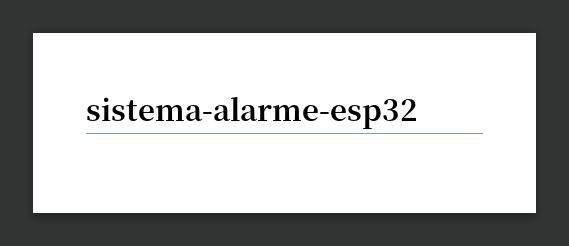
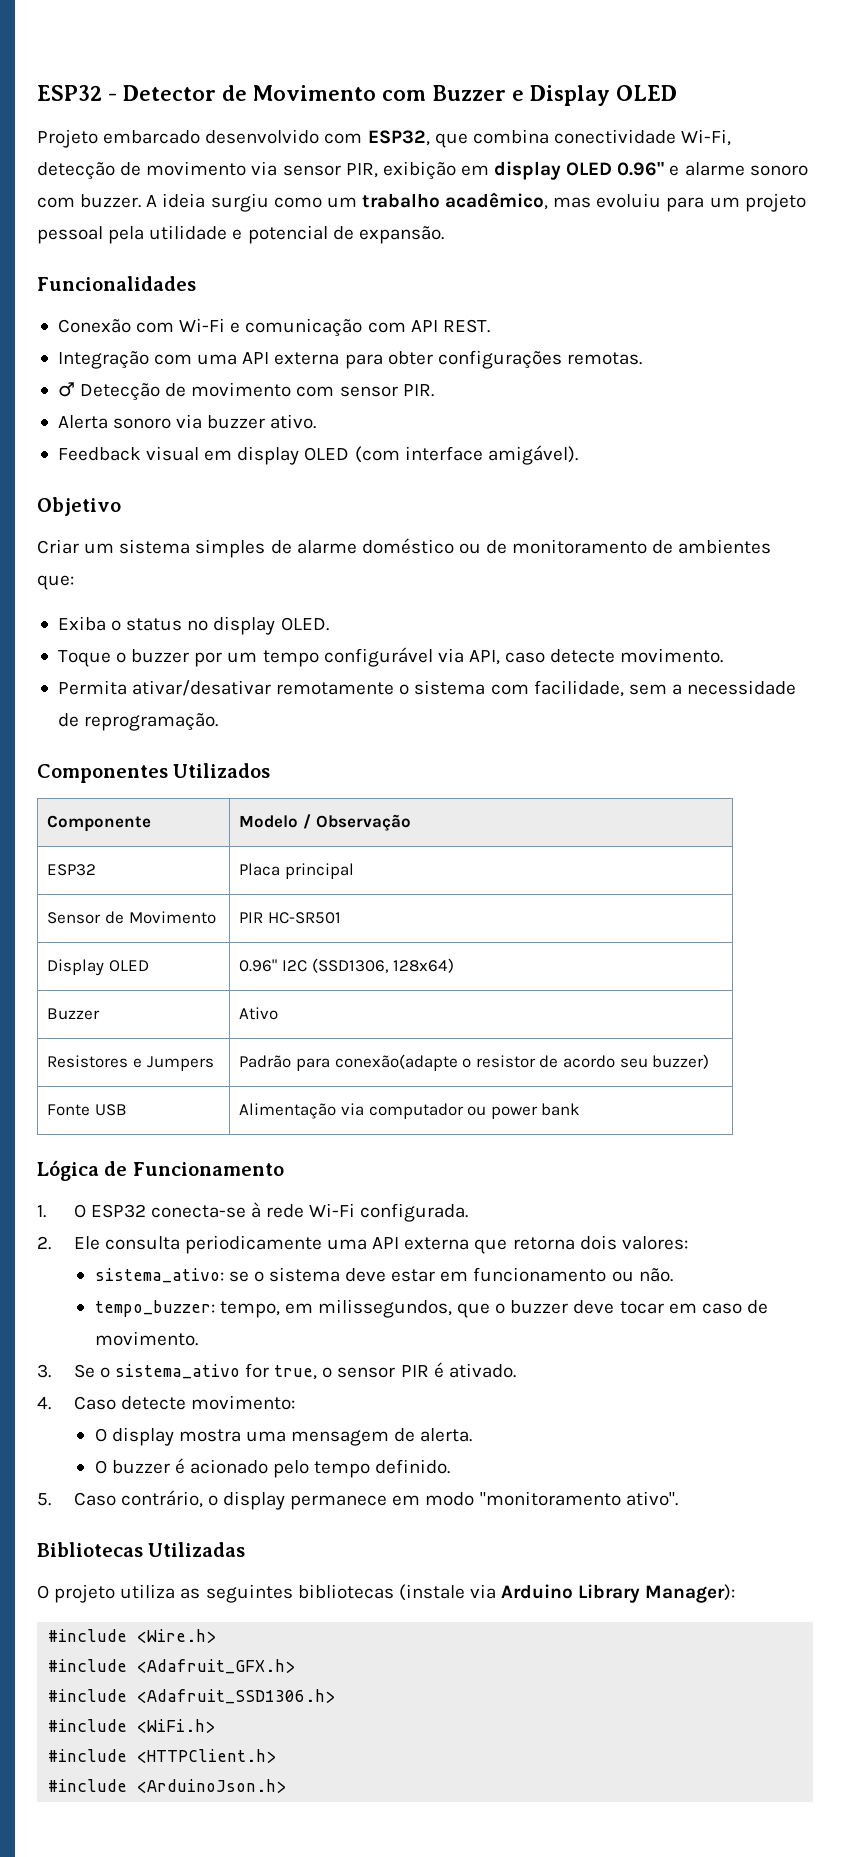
[86,96,418,129] sistema-alarme-esp32 -> [37,85,677,106] [37,129,732,148] [37,161,808,180] [37,192,806,212] [37,225,444,244] [37,276,196,291] [57,318,490,337] [57,350,642,369] [57,382,434,401] [57,414,317,429] [57,445,578,465] [37,497,121,516] [37,538,772,558] [37,575,74,590] [57,616,329,635] [57,647,724,667] [57,680,797,697] [57,713,219,731] [37,763,271,783] [47,815,152,832] [239,814,411,831] [47,864,97,876] [239,863,355,879] [47,911,216,924] [239,912,342,924] [47,959,150,976] [239,958,455,973] [47,1008,101,1020] [239,1007,279,1020] [47,1055,214,1071] [239,1054,710,1071] [47,1104,128,1116] [239,1103,581,1119] [37,1160,284,1181] [37,1202,469,1222] [37,1235,688,1254] [94,1267,673,1283] [94,1299,768,1318] [94,1331,198,1346] [37,1362,516,1380] [37,1395,295,1410] [94,1427,473,1446] [94,1458,451,1478] [37,1490,678,1510] [37,1542,246,1557] [37,1584,736,1603] [48,1629,217,1643] [48,1659,296,1674] [48,1689,336,1704] [48,1719,216,1733] [48,1749,277,1763] [48,1779,287,1793] ESP32 - Detector de Movimento com Buzzer e Display OLED // Projeto embarcado desenvolvido com ESP32, que combina conectividade Wi-Fi, detecção de movimento via sensor PIR, exibição em display OLED 0.96" e alarme sonoro com buzzer. A ideia surgiu como um trabalho acadêmico, mas evoluiu para um projeto pessoal pela utilidade e potencial de expansão. // Funcionalidades // Conexão com Wi-Fi e comunicação com API REST. // Integração com uma API externa para obter configurações remotas. // ♂ Detecção de movimento com sensor PIR. // Alerta sonoro via buzzer ativo. // Feedback visual em display OLED (com interface amigável). // Objetivo // Criar um sistema simples de alarme doméstico ou de monitoramento de ambientes que: // Exiba o status no display OLED. // Toque o buzzer por um tempo configurável via API, caso detecte movimento. // Permita ativar/desativar remotamente o sistema com facilidade, sem a necessidade de reprogramação. // Componentes Utilizados // Componente | Modelo / Observação // ESP32 | Placa principal // Sensor de Movimento | PIR HC-SR501 // Display OLED | 0.96" I2C (SSD1306, 128x64) // Buzzer | Ativo // Resistores e Jumpers | Padrão para conexão(adapte o resistor de acordo seu buzzer) // Fonte USB | Alimentação via computador ou power bank // Lógica de Funcionamento // 1. O ESP32 conecta-se à rede Wi-Fi configurada. // 2. Ele consulta periodicamente uma API externa que retorna dois valores: // sistema_ativo: se o sistema deve estar em funcionamento ou não. // tempo_buzzer: tempo, em milissegundos, que o buzzer deve tocar em caso de movimento. // 3. Se o sistema_ativo for true, o sensor PIR é ativado. // 4. Caso detecte movimento: // O display mostra uma mensagem de alerta. // O buzzer é acionado pelo tempo definido. // 5. Caso contrário, o display permanece em modo "monitoramento ativo". // Bibliotecas Utilizadas // O projeto utiliza as seguintes bibliotecas (instale via Arduino Library Manager): // #include <Wire.h> // #include <Adafruit_GFX.h> // #include <Adafruit_SSD1306.h> // #include <WiFi.h> // #include <HTTPClient.h> // #include <ArduinoJson.h>

